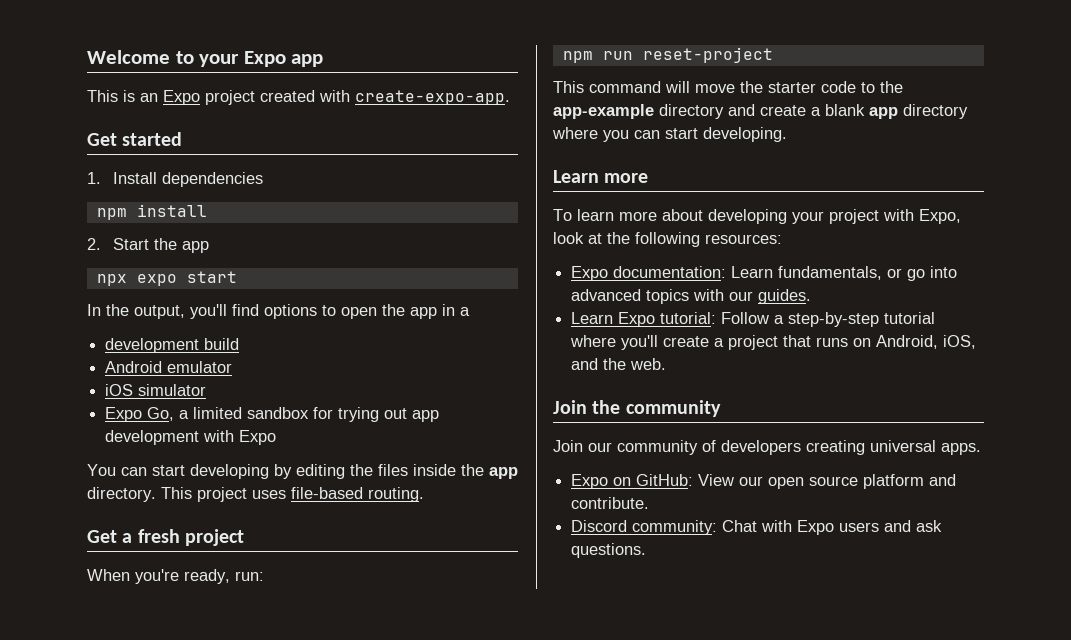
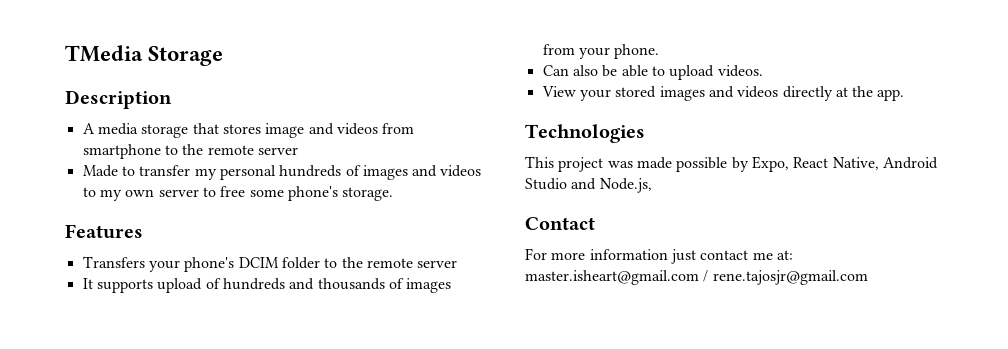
[87,50,324,67] [87,90,510,105] [87,132,183,146] [87,172,264,187] [96,204,207,220] [87,238,210,253] [96,271,237,286] [87,304,470,319] [105,338,240,353] [105,361,233,373] [105,384,207,396] [105,407,440,422] [105,430,277,445] [87,464,518,479] [87,487,424,502] [87,529,244,546] [87,569,264,584] [562,47,773,63] [553,81,903,93] [553,104,968,119] [552,127,787,142] [553,170,649,183] [553,209,961,224] [553,232,782,247] [571,266,958,281] [571,289,812,304] [571,312,936,327] [570,335,977,350] [571,358,667,370] [553,400,721,417] [553,440,981,455] [571,474,957,489] [571,497,650,509] [571,520,943,535] [571,543,647,558] Welcome to your Expo app // This is an Expo project created with create-expo-app. // Get started // 1. Install dependencies // npm install // 2. Start the app // npx expo start // In the output, you'll find options to open the app in a // development build // Android emulator // iOS simulator // Expo Go, a limited sandbox for trying out app development with Expo // You can start developing by editing the files inside the app directory. This project uses file-based routing. // Get a fresh project // When you're ready, run: // npm run reset-project // This command will move the starter code to the app-example directory and create a blank app directory where you can start developing. // Learn more // To learn more about developing your project with Expo, look at the following resources: // Expo documentation: Learn fundamentals, or go into advanced topics with our guides. // Learn Expo tutorial: Follow a step-by-step tutorial where you'll create a project that runs on Android, iOS, and the web. // Join the community // Join our community of developers creating universal apps. // Expo on GitHub: View our open source platform and contribute. // Discord community: Chat with Expo users and ask questions. -> [65,45,224,66] [65,90,172,109] [82,123,415,138] [82,144,298,159] [82,165,482,180] [82,186,394,201] [65,224,143,239] [82,256,458,272] [82,278,452,293] [542,44,660,59] [542,65,763,80] [541,86,905,101] [525,124,645,143] [525,156,938,172] [525,178,652,193] [525,217,595,230] [525,248,793,264] [525,270,868,285] TMedia Storage // Description // A media storage that stores image and videos from smartphone to the remote server // Made to transfer my personal hundreds of images and videos to my own server to free some phone's storage. // Features // Transfers your phone's DCIM folder to the remote server // It supports upload of hundreds and thousands of images from your phone. // Can also be able to upload videos. // View your stored images and videos directly at the app. // Technologies // This project was made possible by Expo, React Native, Android Studio and Node.js, // Contact // For more information just contact me at: master.isheart@gmail.com / rene.tajosjr@gmail.com

